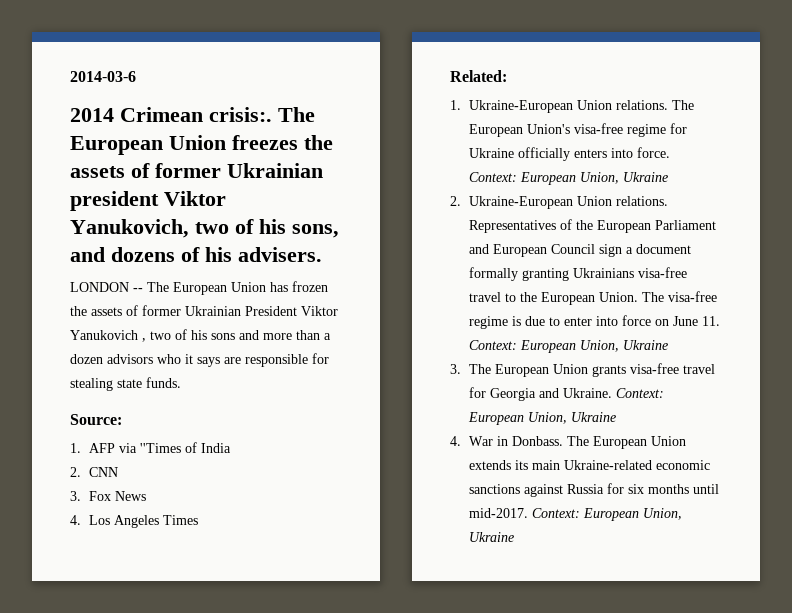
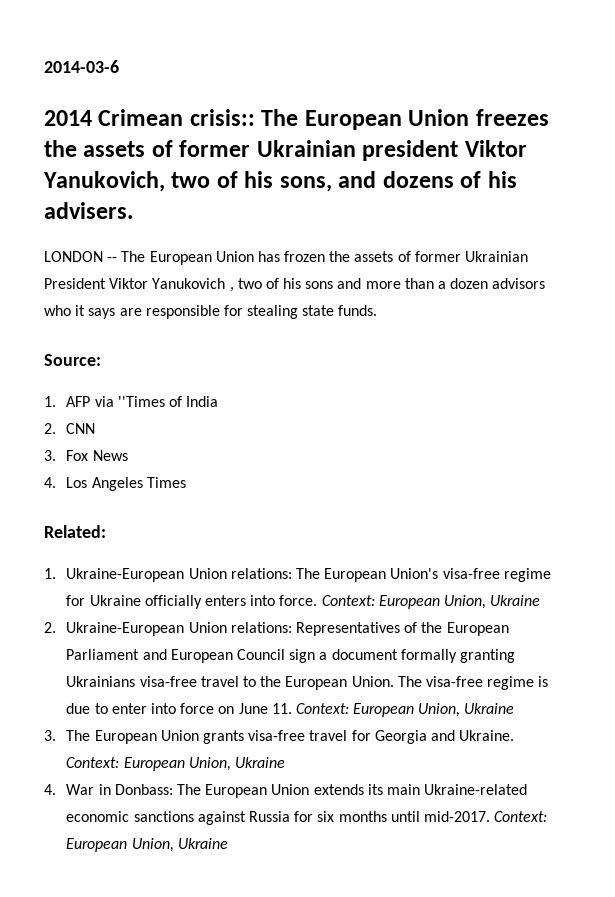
[209,107,272,122] crisis:. -> [189,109,255,126] crisis::
[616,100,669,110] relations. -> [230,568,292,579] relations:
[616,196,669,206] relations. -> [230,622,292,633] relations:
[512,436,564,446] Donbass. -> [114,784,173,795] Donbass:

